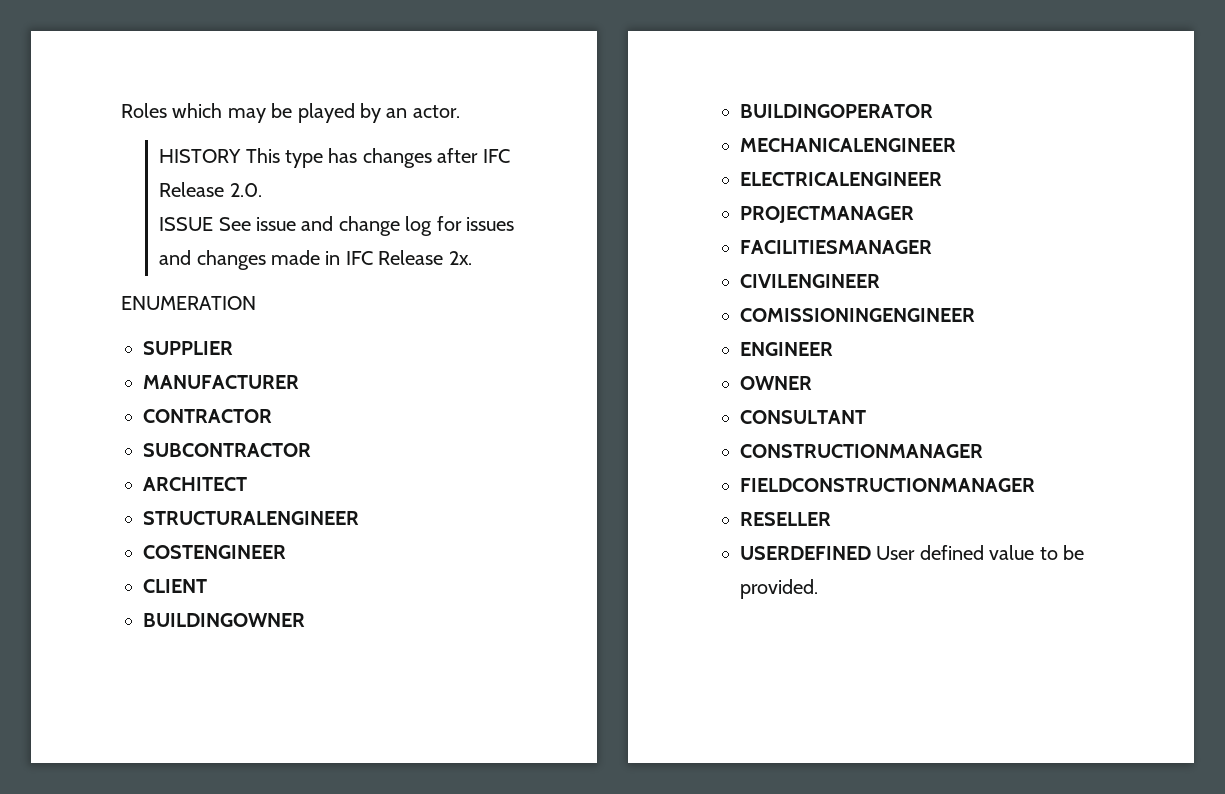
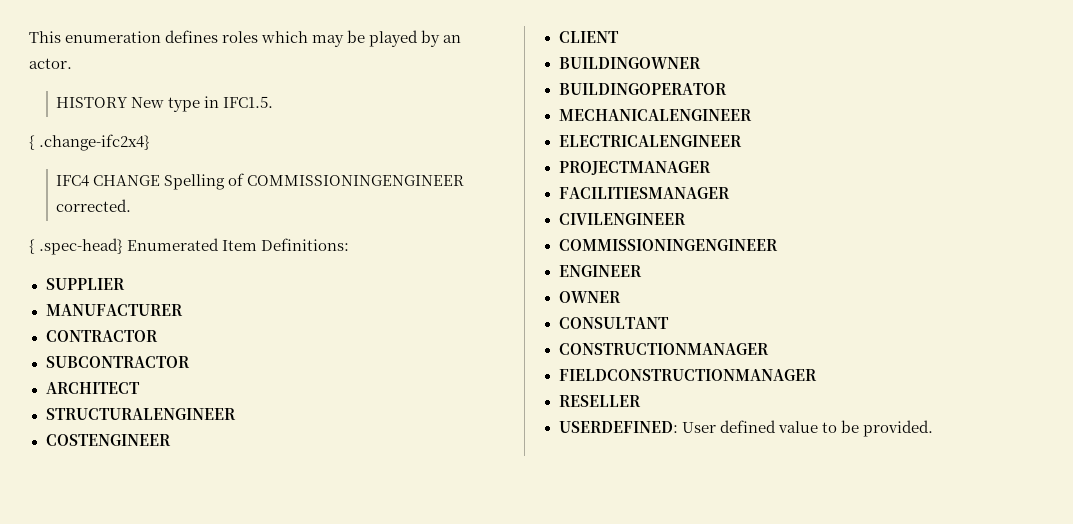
[121,103,167,118] Roles -> [29,30,259,43] This enumeration defines roles
[245,148,510,168] [159,182,262,197] [159,216,514,236] [159,250,472,270] [121,296,256,310] This type has changes after IFC Release 2.0. // ISSUE See issue and change log for issues and changes made in IFC Release 2x. // ENUMERATION -> [131,96,274,112] [29,134,151,151] [56,173,465,190] [56,199,132,212] [29,238,350,255] New type in IFC1.5. // { .change-ifc2x4} // IFC4 CHANGE Spelling of COMMISSIONINGENGINEER corrected. // { .spec-head} Enumerated Item Definitions:
[740,308,975,322] COMISSIONINGENGINEER -> [558,239,778,251] COMMISSIONINGENGINEER
[740,546,871,560] USERDEFINED -> [558,421,678,433] USERDEFINED:

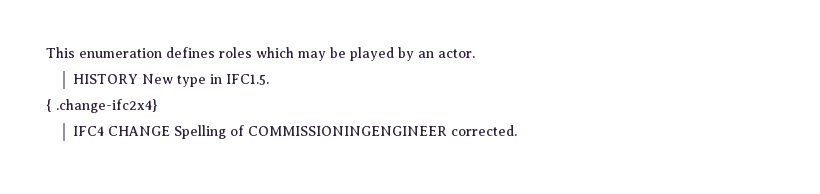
[29,238,350,255] [45,278,125,290] [45,304,183,316] [45,330,158,342] [45,356,190,368] [45,382,140,394] [45,408,236,420] [45,434,171,446] [558,31,619,43] [558,57,701,69] [558,83,727,95] [558,109,752,121] [558,135,742,147] [558,161,711,175] [558,187,730,199] [558,213,686,225] [558,239,778,251] [558,265,642,277] [558,291,621,303] [558,317,669,329] [558,343,769,355] [558,369,817,381] [558,395,641,407] [558,420,933,437] // { .spec-head} Enumerated Item Definitions: // SUPPLIER // MANUFACTURER // CONTRACTOR // SUBCONTRACTOR // ARCHITECT // STRUCTURALENGINEER // COSTENGINEER // CLIENT // BUILDINGOWNER // BUILDINGOPERATOR // MECHANICALENGINEER // ELECTRICALENGINEER // PROJECTMANAGER // FACILITIESMANAGER // CIVILENGINEER // COMMISSIONINGENGINEER // ENGINEER // OWNER // CONSULTANT // CONSTRUCTIONMANAGER // FIELDCONSTRUCTIONMANAGER // RESELLER // USERDEFINED: User defined value to be provided. -> (517, 130) none

